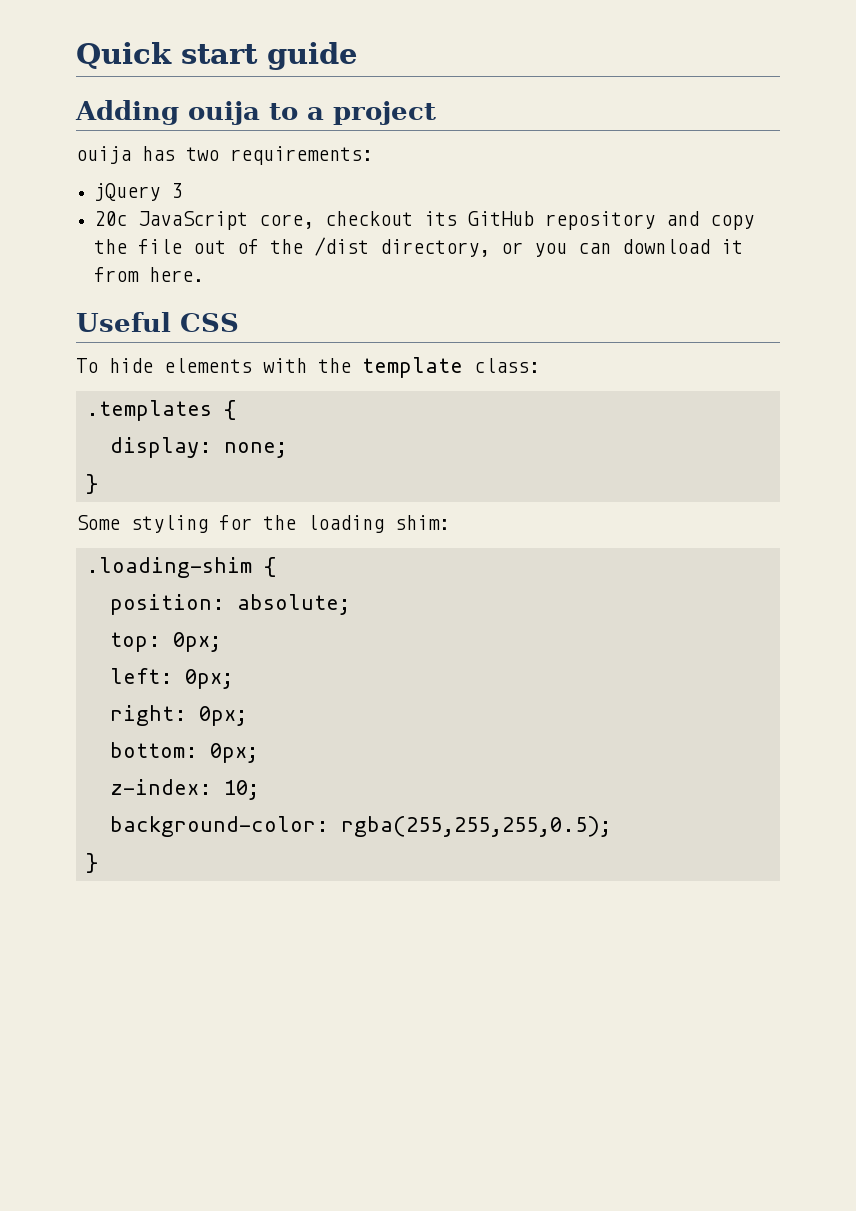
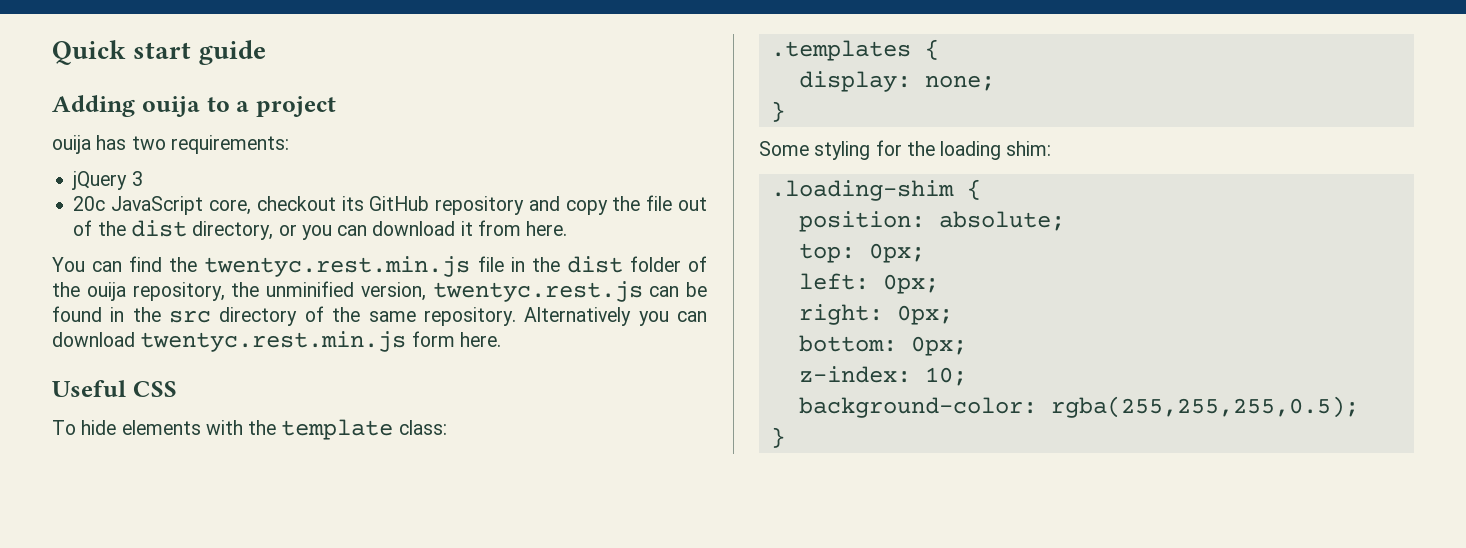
[314,237,370,256] /dist -> [130,220,187,237] dist
(205, 274) none -> [52,256,708,277] [52,281,707,302] [52,306,708,326] [52,331,501,352] // You can find the twentyc.rest.min.js file in the dist folder of the ouija repository, the unminified version, twentyc.rest.js can be found in the src directory of the same repository. Alternatively you can download twentyc.rest.min.js form here.

